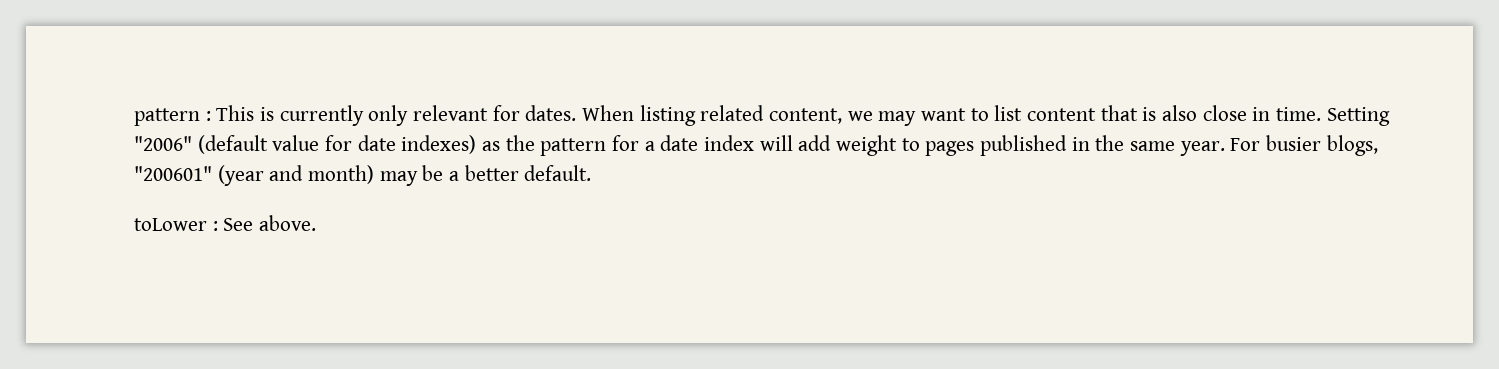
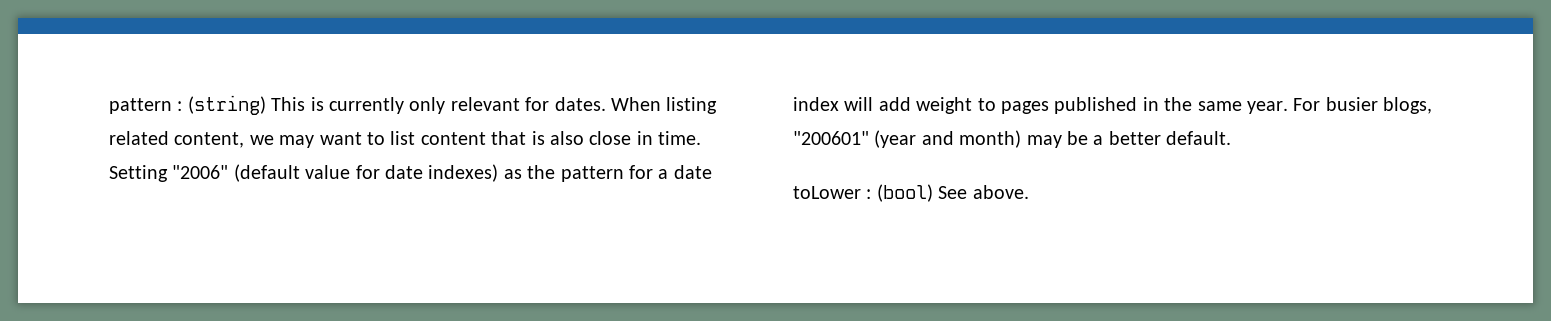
(211, 116) none -> [187,95,266,115] (string)
(218, 226) none -> [876,184,933,202] (bool)

